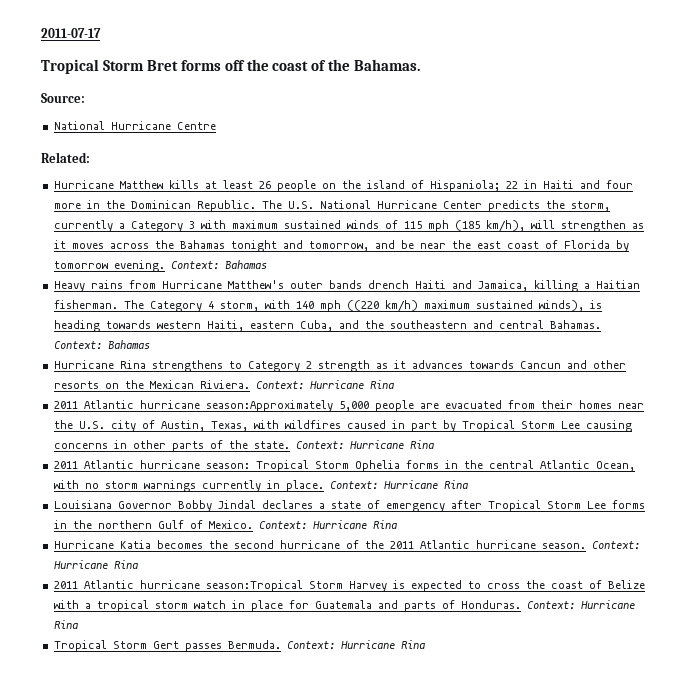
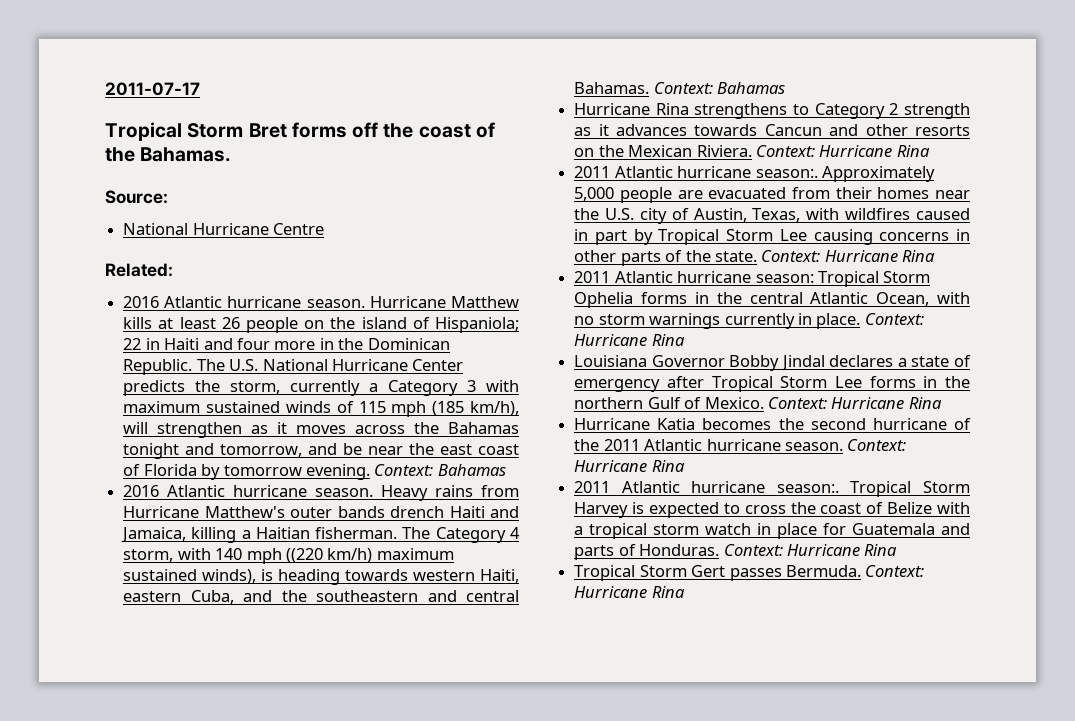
(90, 157) none -> [123,296,365,308] 2016 Atlantic hurricane season.
(267, 264) none -> [123,485,374,497] 2016 Atlantic hurricane season.
[205,400,333,412] season:Approximately -> [755,166,935,182] season:. Approximately
[205,580,303,592] season:Tropical -> [776,481,912,497] season:. Tropical

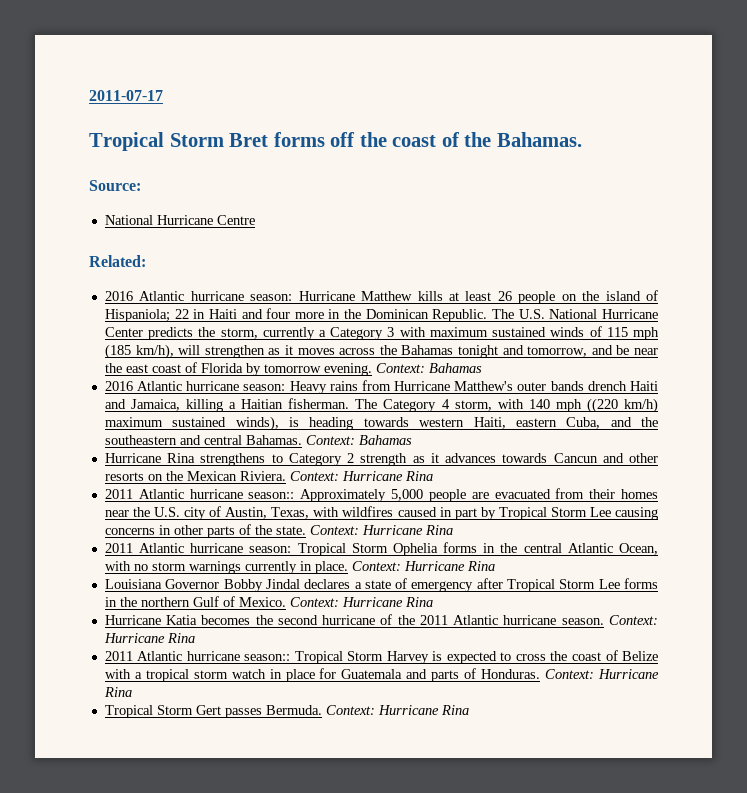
[306,299,365,308] season. -> [250,294,293,301] season:
[315,488,374,497] season. -> [243,384,286,391] season:
[755,169,818,178] season:. -> [248,492,295,499] season::
[776,484,839,493] season:. -> [244,654,291,661] season::

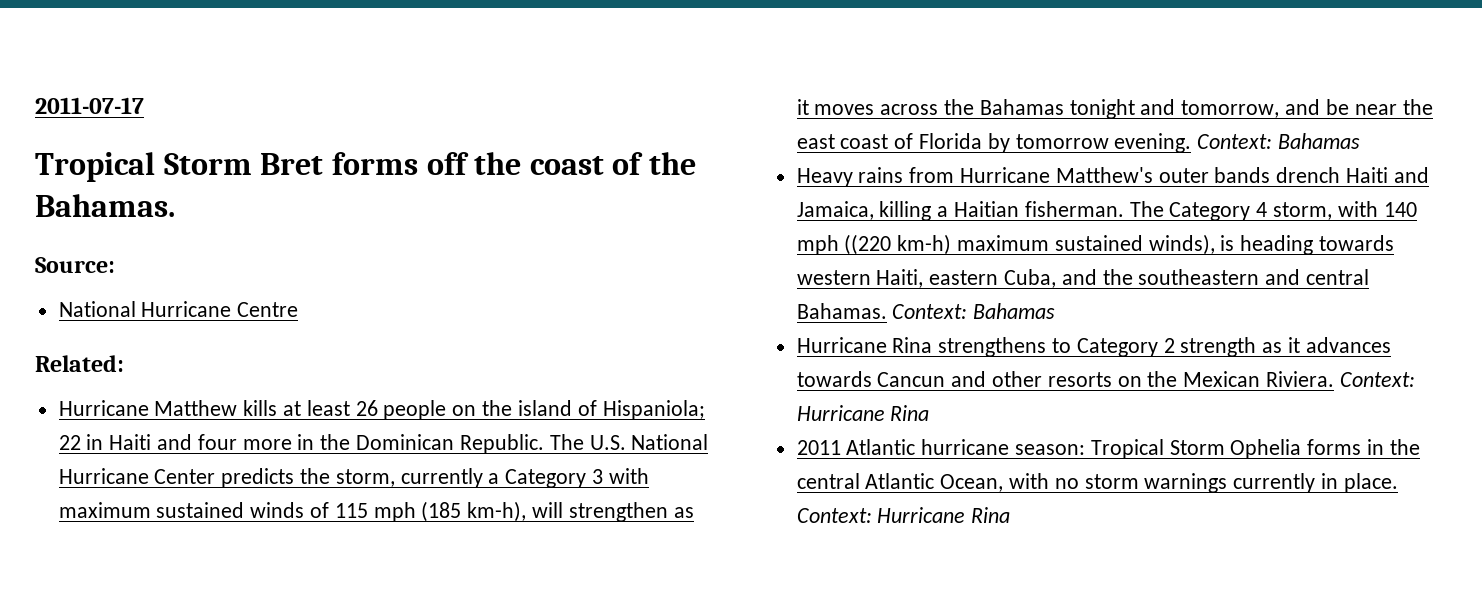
[104,291,293,301] 2016 Atlantic hurricane season: -> (124, 363) none
[135,344,174,359] km/h), -> [467,501,527,522] km-h),
[104,381,286,391] 2016 Atlantic hurricane season: -> (1361, 141) none
[624,398,658,413] km/h) -> [897,234,952,255] km-h)
[104,488,658,502] [104,506,658,520] [104,524,453,538] // 2011 Atlantic hurricane season:: Approximately 5,000 people are evacuated from their homes near the U.S. city of Austin, Texas, with wildfires caused in part by Tropical Storm Lee causing concerns in other parts of the state. Context: Hurricane Rina -> (930, 413) none
[104,578,659,592] [104,596,433,607] [104,614,658,625] [103,633,195,643] [104,650,658,664] [104,668,660,682] [103,687,132,697] [104,705,469,718] // Louisiana Governor Bobby Jindal declares a state of emergency after Tropical Storm Lee forms in the northern Gulf of Mexico. Context: Hurricane Rina // Hurricane Katia becomes the second hurricane of the 2011 Atlantic hurricane season. Context: Hurricane Rina // 2011 Atlantic hurricane season:: Tropical Storm Harvey is expected to cross the coast of Belize with a tropical storm watch in place for Guatemala and parts of Honduras. Context: Hurricane Rina // Tropical Storm Gert passes Bermuda. Context: Hurricane Rina -> (1011, 515) none

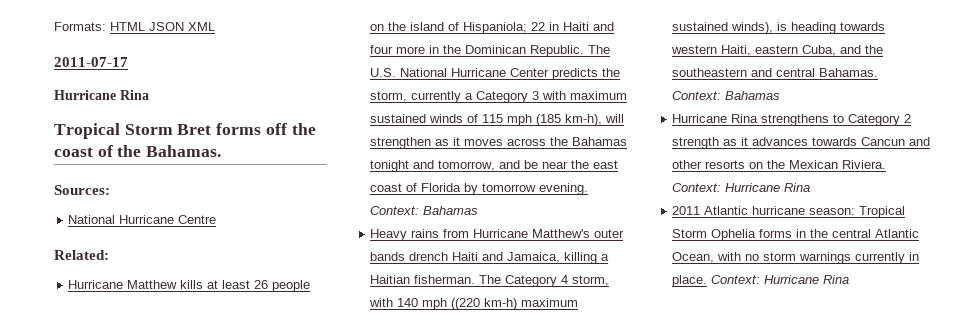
(35, 105) none -> [54,22,215,31] Formats: HTML JSON XML //
(144, 105) none -> [54,90,149,100] // Hurricane Rina
[35,257,115,273] Source: -> [54,185,110,195] Sources:

